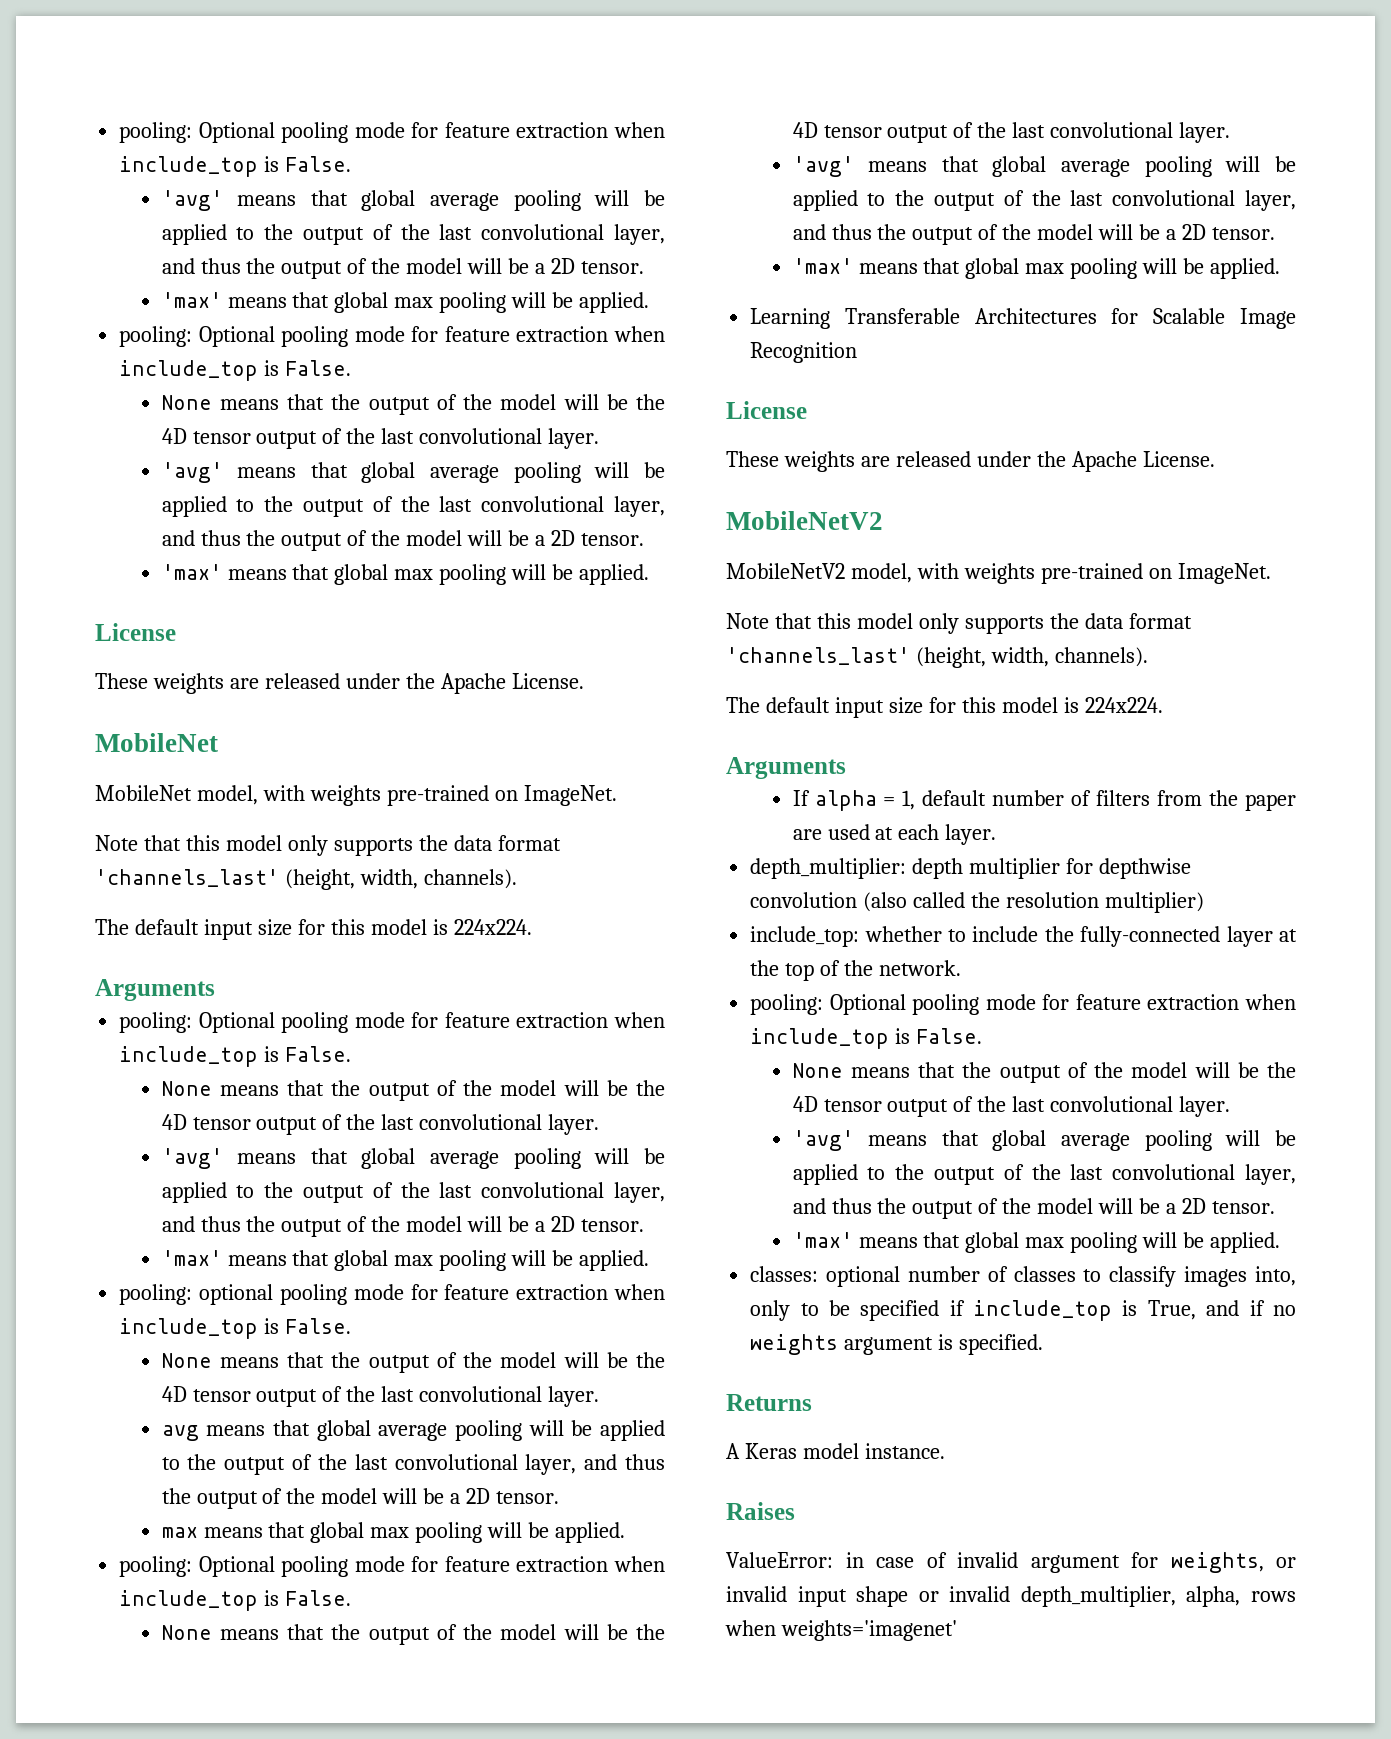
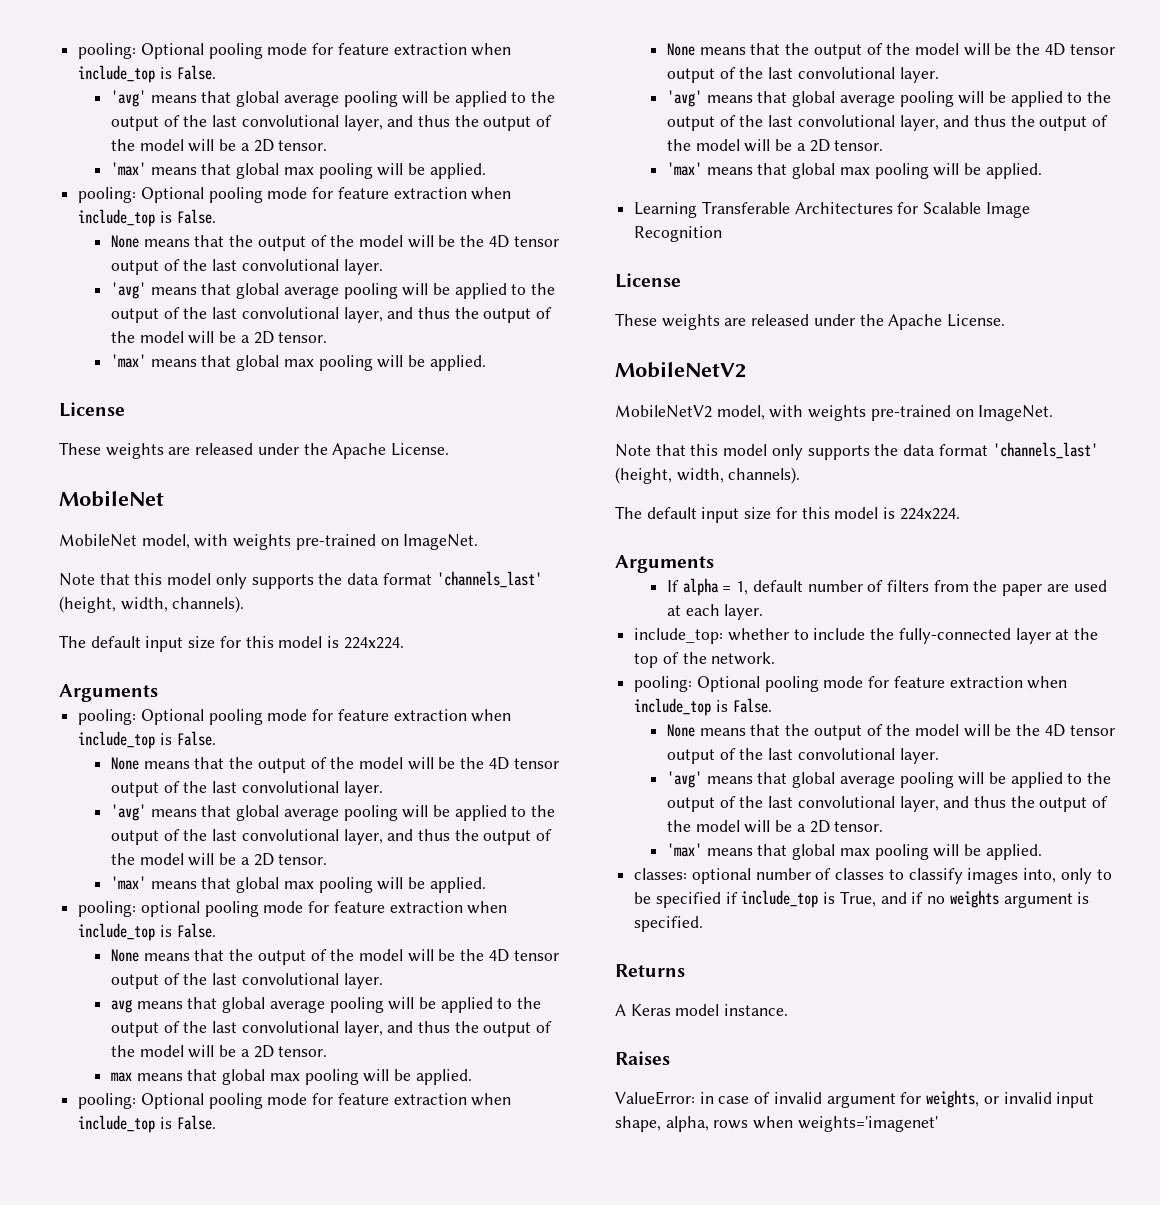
[750,858,1191,879] [750,892,1204,913] // depth_multiplier: depth multiplier for depthwise convolution (also called the resolution multiplier) -> (764, 612) none
[856,1586,1176,1607] shape or invalid depth_multiplier, -> [615,1116,661,1132] shape,

